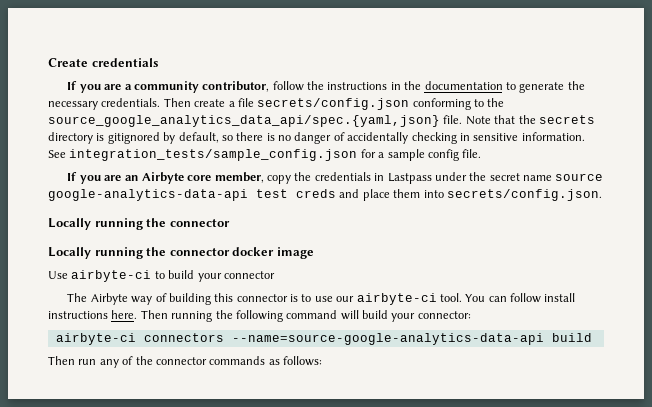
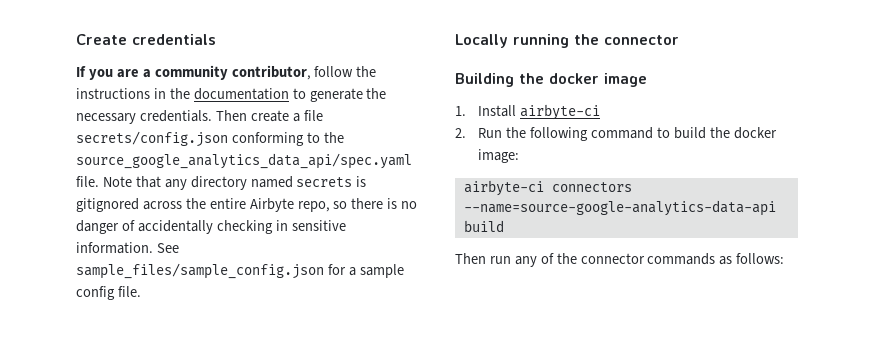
[48,115,440,127] source_google_analytics_data_api/spec.{yaml,json} -> [76,153,412,169] source_google_analytics_data_api/spec.yaml
[518,115,595,124] [48,132,219,144] the secrets directory is gitignored by default, -> [164,176,367,190] [76,198,330,212] any directory named secrets is gitignored across the entire Airbyte repo,
[69,149,358,161] integration_tests/sample_config.json -> [76,263,324,279] sample_files/sample_config.json
[67,172,604,184] [48,189,602,201] // If you are an Airbyte core member, copy the credentials in Lastpass under the secret name source google-analytics-data-api test creds and place them into secrets/config.json. -> (141, 291) none
[48,247,230,259] Locally running the connector -> [455,73,544,87] Building the
[48,270,275,282] [67,293,576,305] [48,310,471,322] Use airbyte-ci to build your connector // The Airbyte way of building this connector is to use our airbyte-ci tool. You can follow install instructions here. Then running the following command will build your connector: -> [455,104,601,120] [455,127,777,141] [478,149,520,163] 1. Install airbyte-ci // 2. Run the following command to build the docker image:

